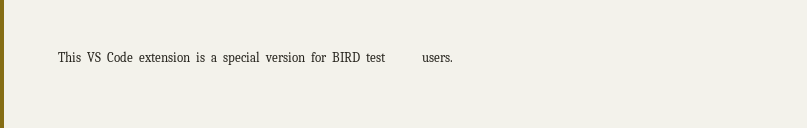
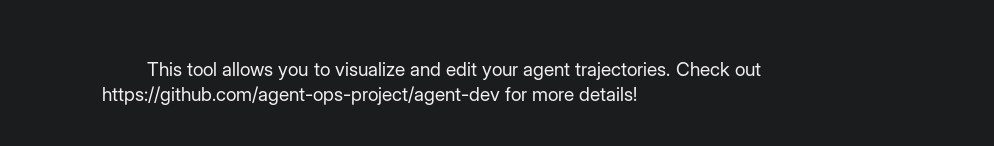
[87,51,453,65] VS Code extension is a special version for BIRD test users. -> [187,62,761,80] [102,86,638,105] tool allows you to visualize and edit your agent trajectories. Check out https://github.com/agent-ops-project/agent-dev for more details!

